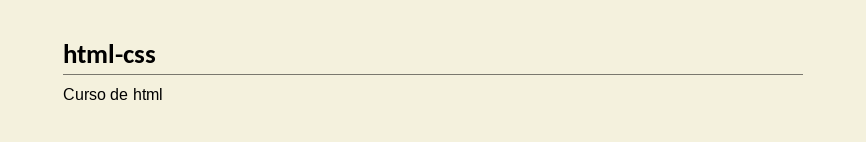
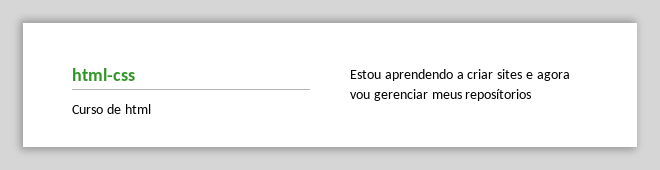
(163, 94) none -> [350,69,570,81] [350,89,532,101] // Estou aprendendo a criar sites e agora vou gerenciar meus reposítorios

